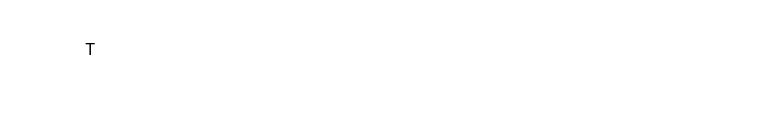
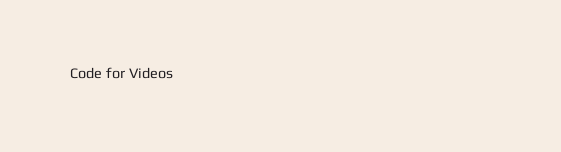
[85,42,95,55] T -> [70,67,173,79] Code for Videos

